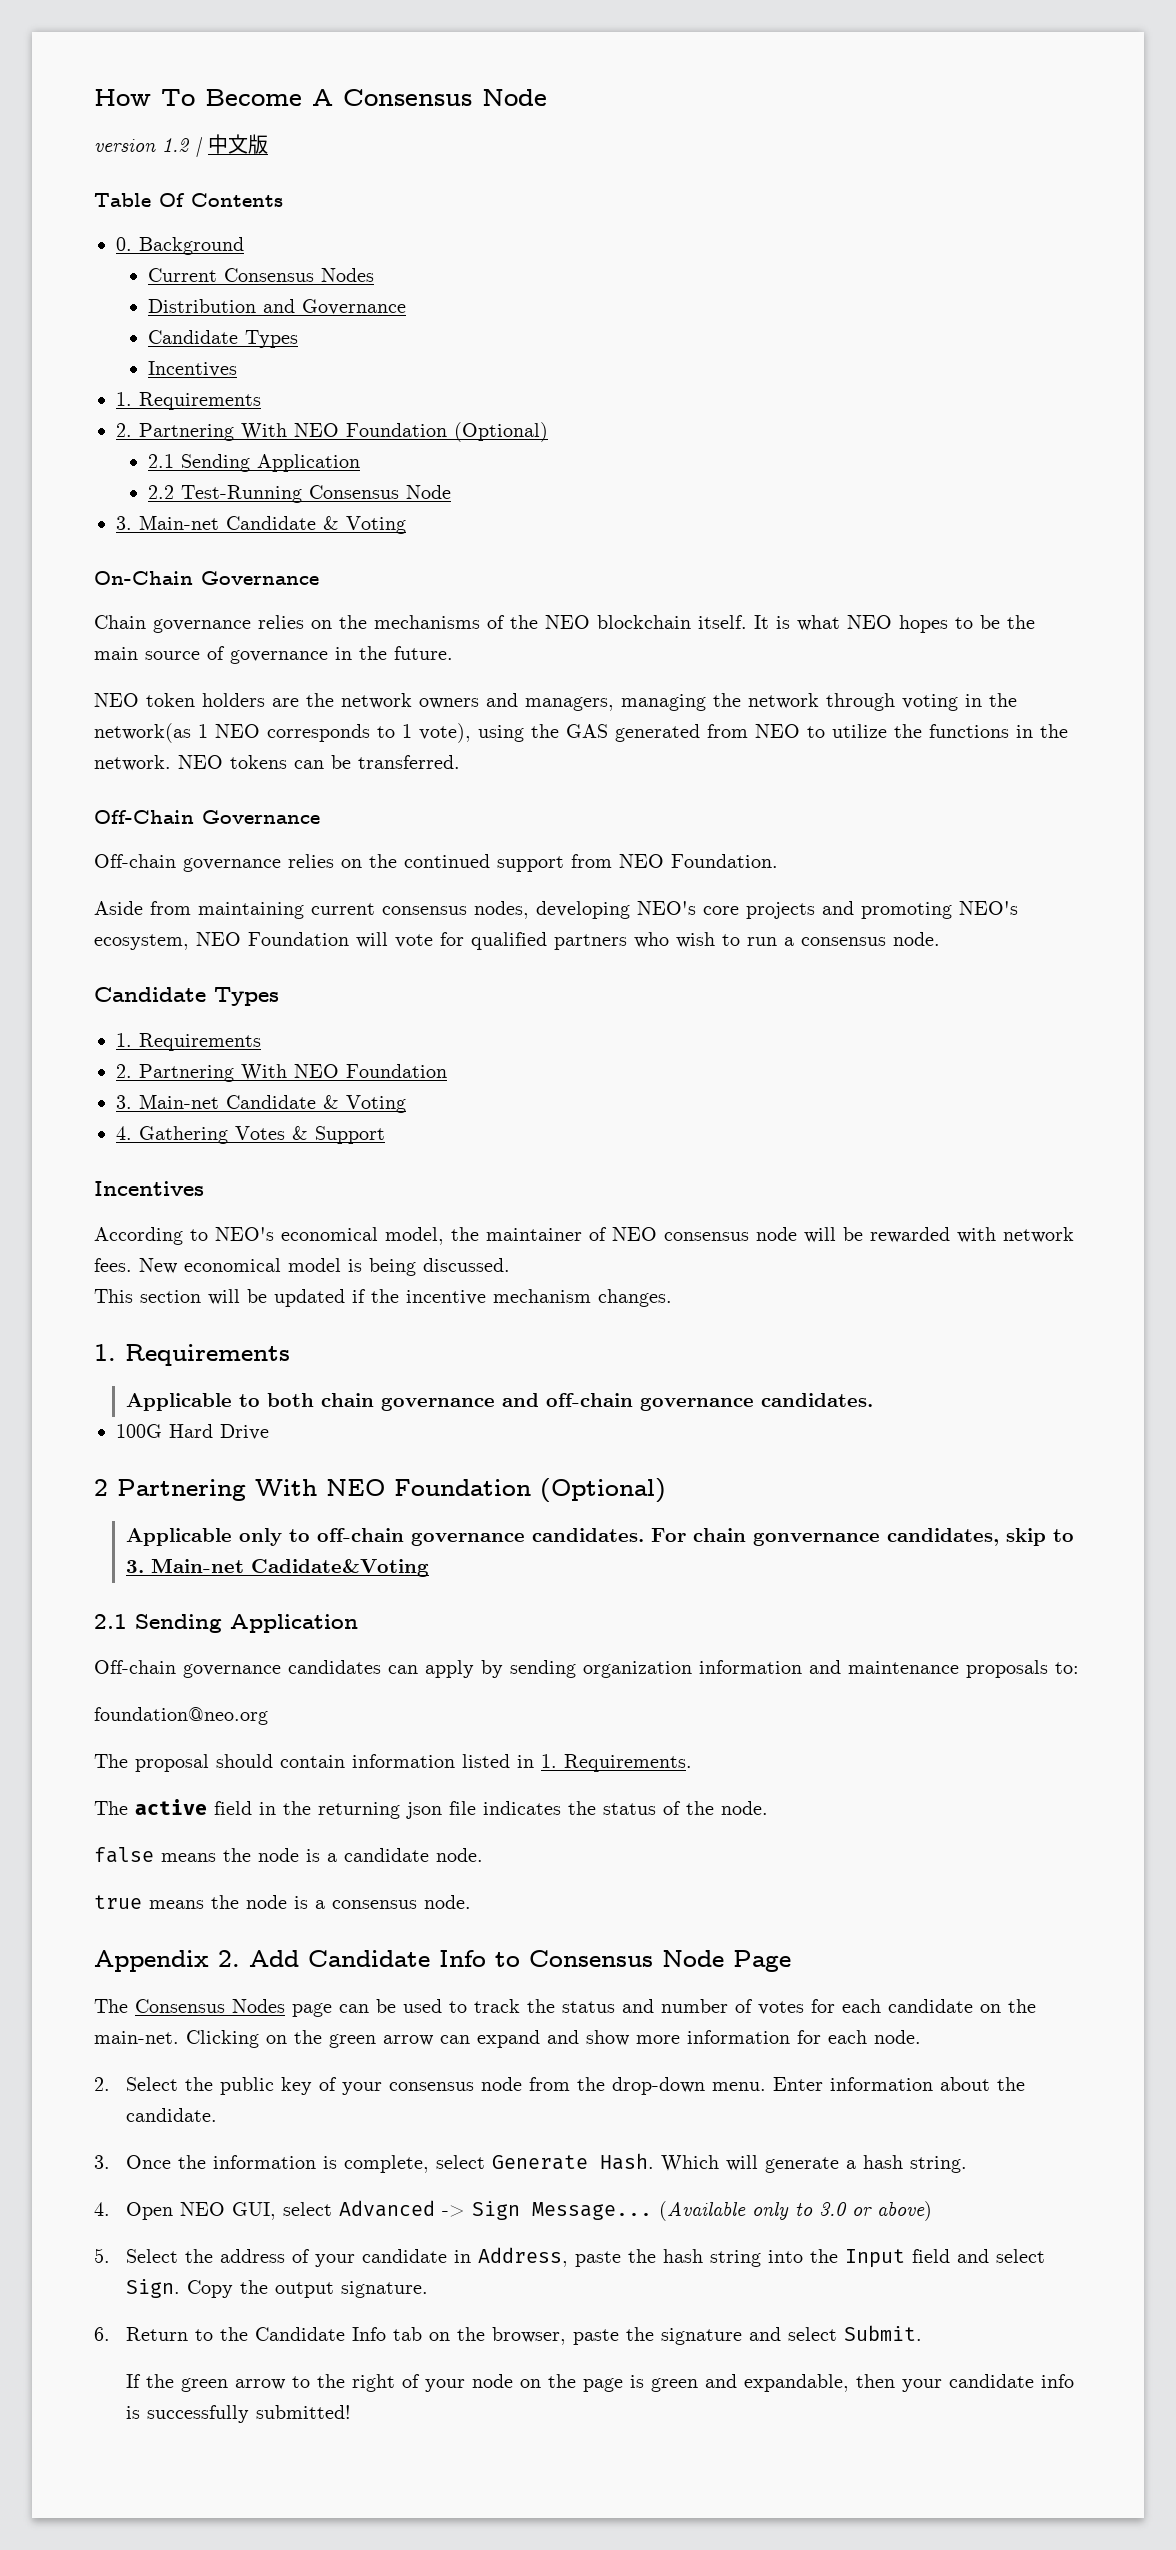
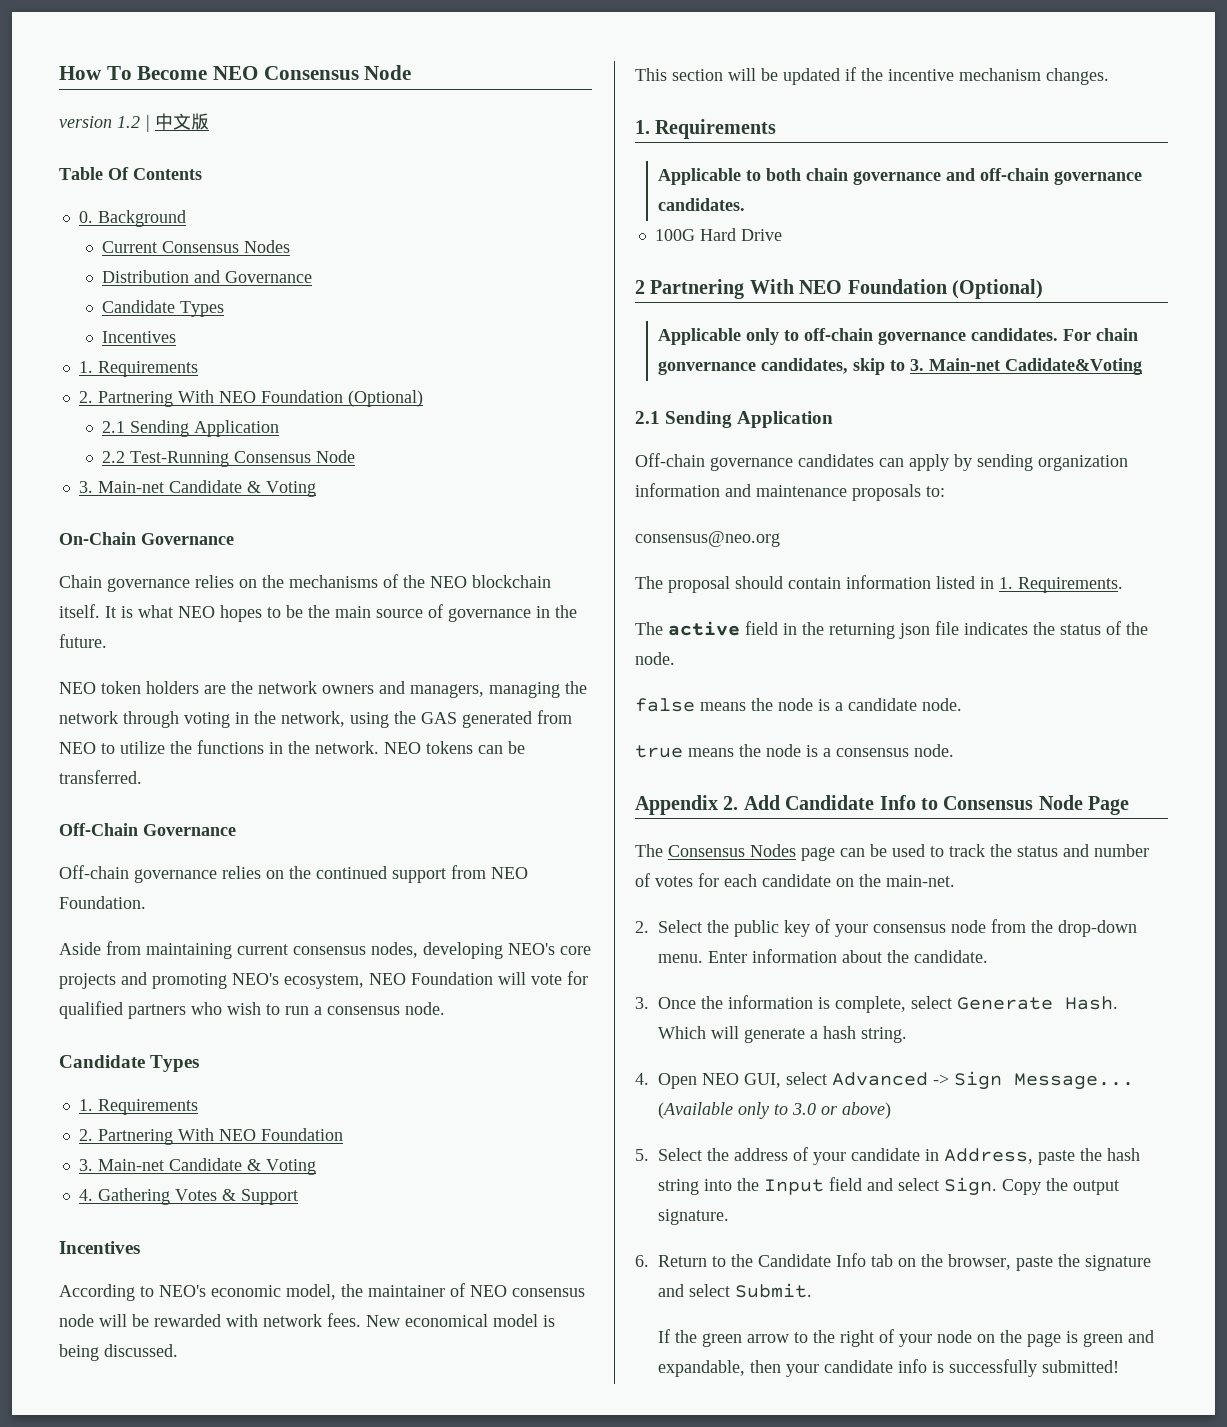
[312,89,333,106] A -> [213,66,259,80] NEO
[94,723,471,743] network(as 1 NEO corresponds to 1 vote), -> [281,711,345,727] network,
[281,1227,378,1241] economical -> [211,1285,281,1297] economic
[94,1707,268,1725] foundation@neo.org -> [635,531,780,547] consensus@neo.org
[186,2030,921,2048] Clicking on the green arrow can expand and show more information for each node. -> (955, 881) none

